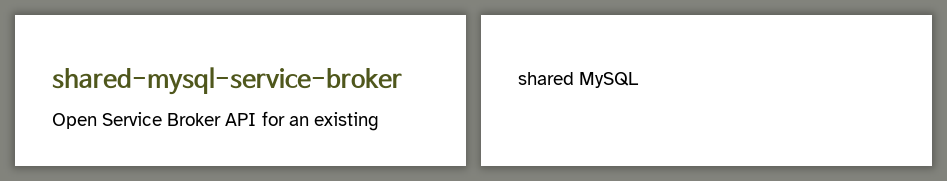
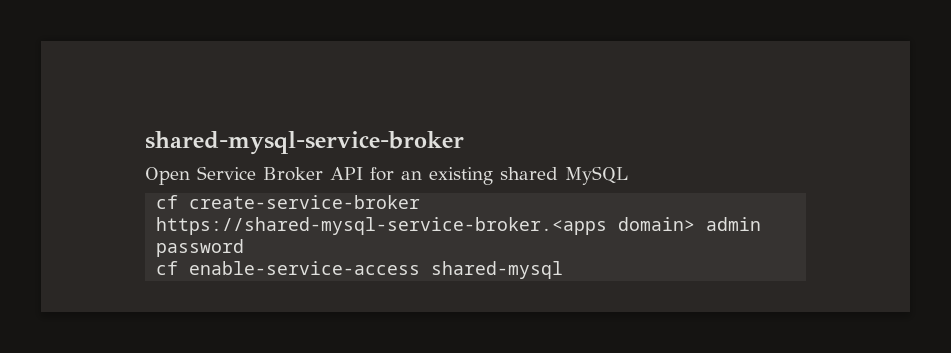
(640, 80) none -> [156,195,421,209] [156,217,762,235] [156,239,245,257] [156,261,564,279] // cf create-service-broker https://shared-mysql-service-broker.<apps domain> admin password // cf enable-service-access shared-mysql

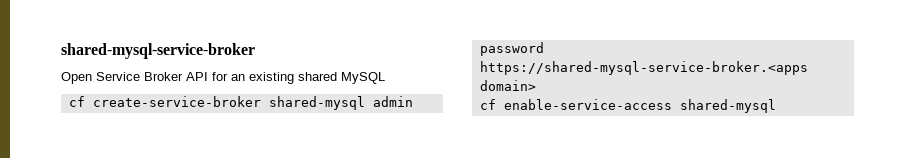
(421, 202) none -> [268,96,413,110] [479,42,544,56] shared-mysql admin password
[706,217,762,231] [156,239,245,257] admin password -> (536, 85) none

